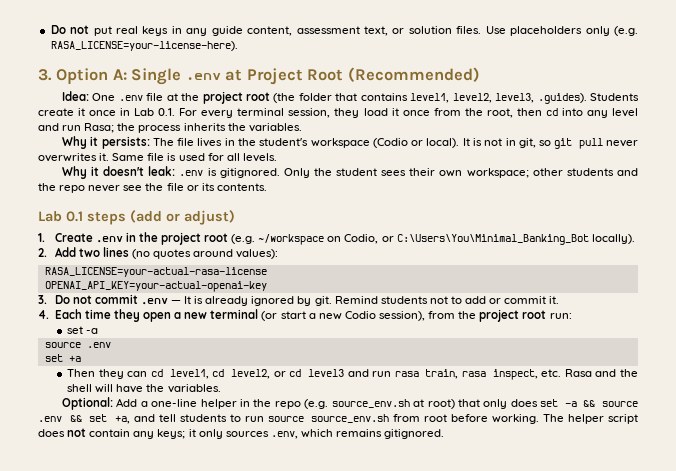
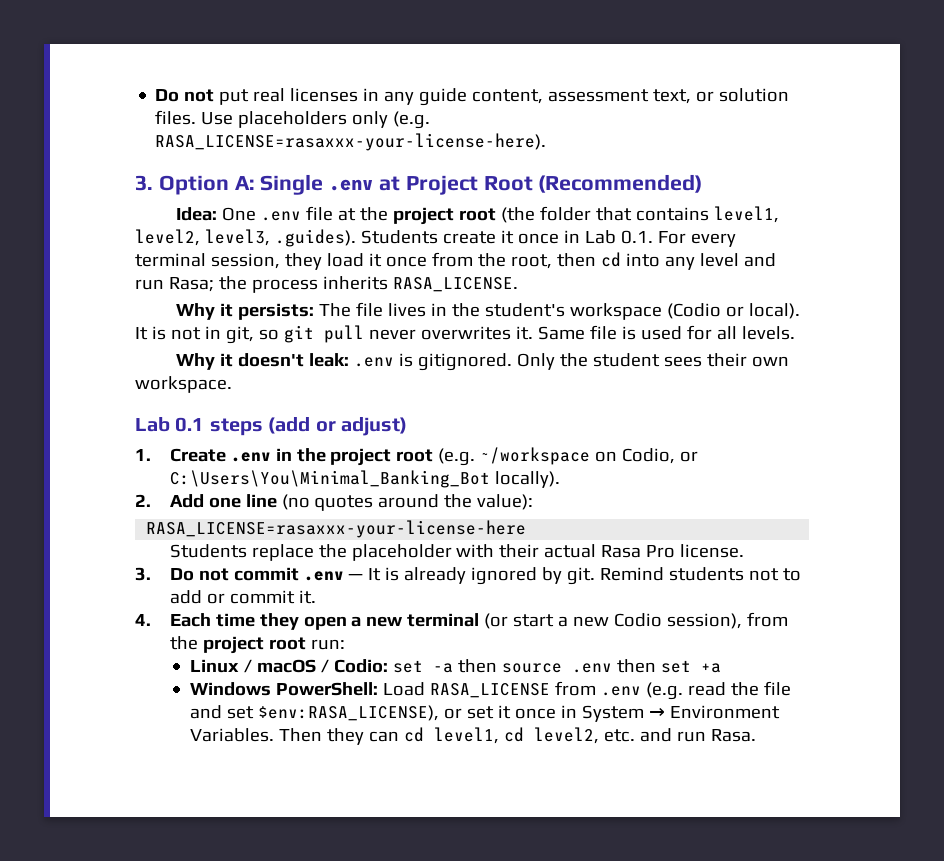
[142,26,169,36] keys -> [290,88,359,102] licenses
[50,41,238,51] RASA_LICENSE=your-license-here). -> [155,133,547,151] RASA_LICENSE=rasaxxx-your-license-here).
[227,123,302,132] the variables. -> [392,277,518,292] RASA_LICENSE.
[466,168,638,178] [38,183,267,193] workspace; other students and the repo never see the file or its contents. -> [135,376,232,393] workspace.
[78,247,129,257] two lines -> [208,494,277,508] one line
[236,249,279,259] [44,267,267,277] [44,281,267,292] values): // RASA_LICENSE=your-actual-rasa-license // OPENAI_API_KEY=your-actual-openai-key -> [444,494,534,510] [146,520,527,538] [169,544,745,561] the value): // RASA_LICENSE=rasaxxx-your-license-here // Students replace the placeholder with their actual Rasa Pro license.
[67,326,99,334] [44,342,111,348] set -a // source .env // -> [189,659,656,673] Linux / macOS / Codio: set -a then source .env then
(81, 358) none -> [189,681,791,700] [189,705,780,722] [189,728,274,742] Windows PowerShell: Load RASA_LICENSE from .env (e.g. read the file and set $env:RASA_LICENSE), or set it once in System → Environment Variables.
[273,369,638,380] [67,384,221,393] [61,397,639,410] [38,414,638,424] [38,428,445,439] or cd level3 and run rasa train, rasa inspect, etc. Rasa and the shell will have the variables. // Optional: Add a one-line helper in the repo (e.g. source_env.sh at root) that only does set -a && source .env && set +a, and tell students to run source source_env.sh from root before working. The helper script does not contain any keys; it only sources .env, which remains gitignored. -> [603,728,756,742] etc. and run Rasa.

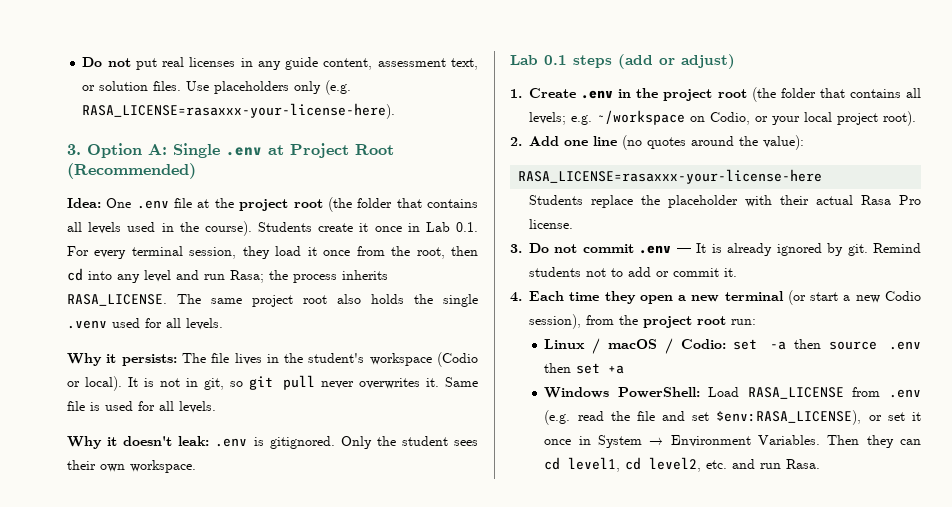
[713,206,779,223] [135,229,356,247] level1, level2, level3, .guides). -> [67,221,252,236] all levels used in the course).
(518, 284) none -> [177,294,478,307] [67,318,223,330] The same project root also holds the single .venv used for all levels.
[438,447,699,466] [169,470,560,488] (e.g. ~/workspace on Codio, or C:\Users\You\Minimal_Banking_Bot locally). -> [751,87,921,102] [529,110,916,126] (the folder that contains all levels; e.g. ~/workspace on Codio, or your local project root).

